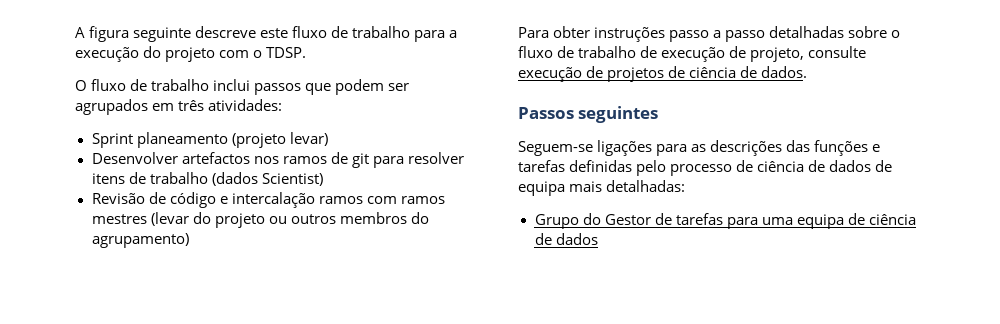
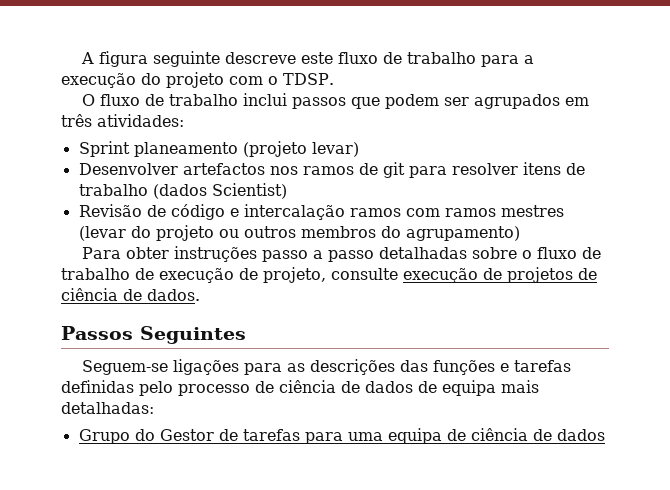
[578,106,659,123] seguintes -> [140,326,246,344] Seguintes

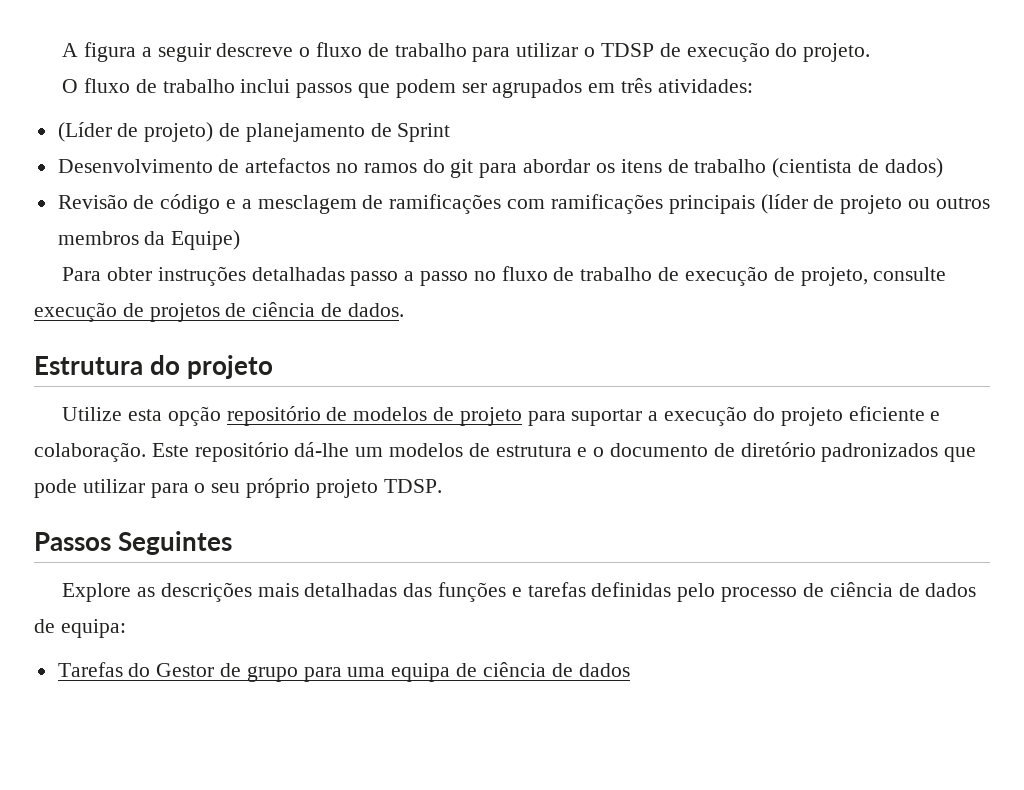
[153,51,535,67] [61,72,334,88] seguinte descreve este fluxo de trabalho para a execução do projeto com o TDSP. -> [141,42,871,62] a seguir descreve o fluxo de trabalho para utilizar o TDSP de execução do projeto.
[78,141,359,157] [78,162,585,178] [78,183,287,199] [78,204,564,220] [78,226,151,241] Sprint planeamento (projeto levar) // Desenvolver artefactos nos ramos de git para resolver itens de trabalho (dados Scientist) // Revisão de código e intercalação ramos com ramos mestres (levar do -> [57,122,451,142] [57,158,943,178] [57,194,835,214] (Líder de projeto) de planejamento de Sprint // Desenvolvimento de artefactos no ramos do git para abordar os itens de trabalho (cientista de dados) // Revisão de código e a mesclagem de ramificações com ramificações principais (líder de
[380,226,520,241] do agrupamento) -> [144,230,241,250] da Equipe)
(258, 254) none -> [251,267,345,281] detalhadas
[379,247,533,259] detalhadas sobre o -> [473,271,496,281] no
[61,326,246,344] [82,359,396,375] Passos Seguintes // Seguem-se ligações para as descrições -> [34,355,274,379] [62,406,941,426] [34,442,977,462] [34,478,442,498] [34,531,233,555] [62,582,398,602] Estrutura do projeto // Utilize esta opção repositório de modelos de projeto para suportar a execução do projeto eficiente e colaboração. Este repositório dá-lhe um modelos de estrutura e o documento de diretório padronizados que pode utilizar para o seu próprio projeto TDSP. // Passos Seguintes // Explore as descrições mais detalhadas
[442,380,539,396] [61,402,154,414] [78,429,130,444] equipa mais detalhadas: // Grupo -> [60,619,126,638] [57,662,123,677] equipa: // Tarefas
[242,429,300,441] tarefas -> [246,666,298,682] grupo

